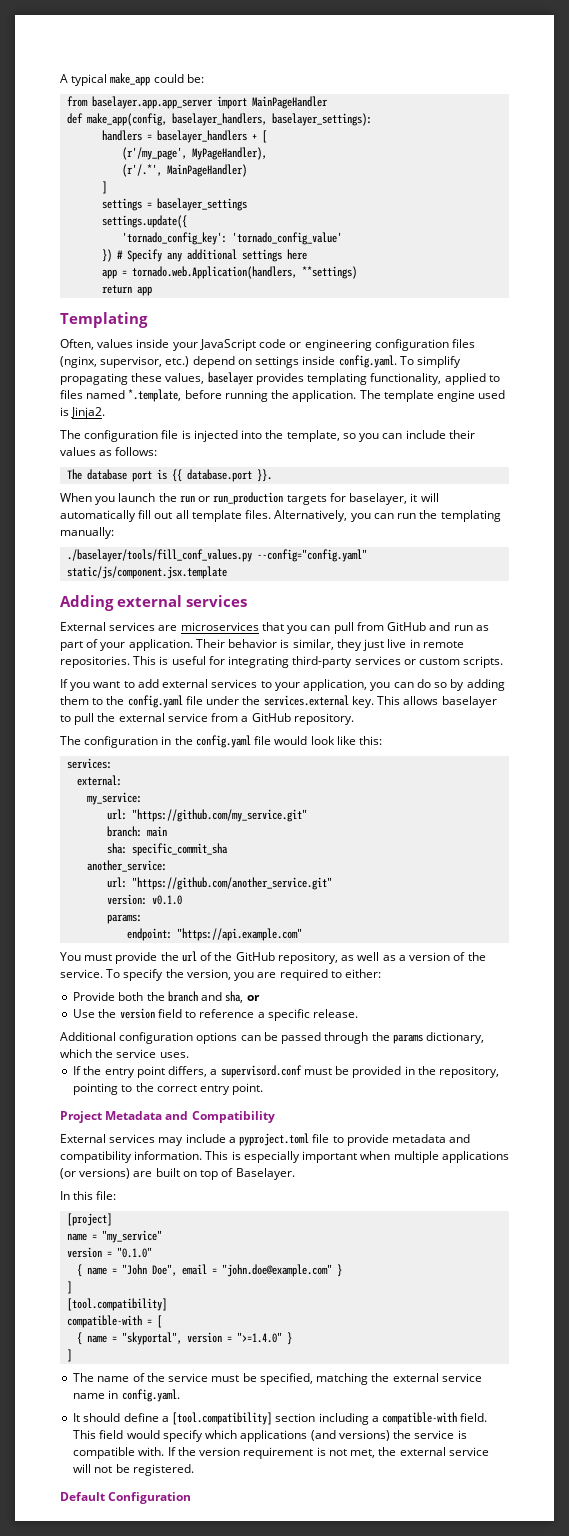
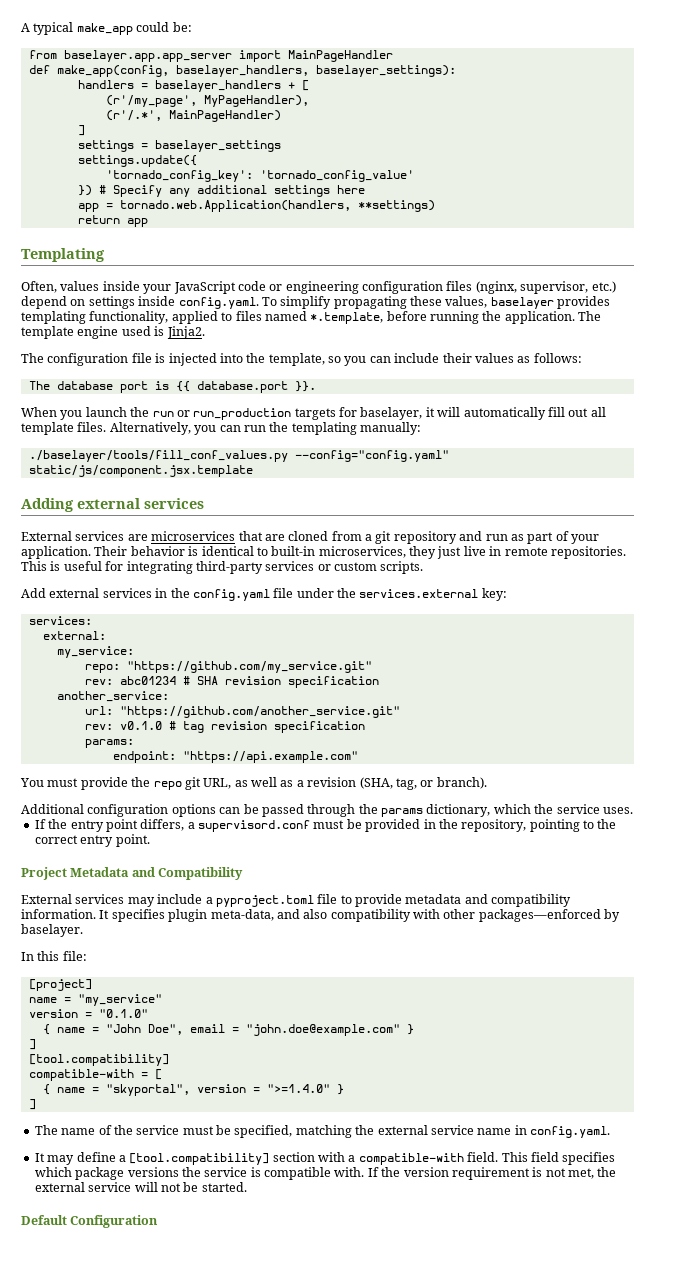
[287,622,427,634] you can pull from GitHub -> [264,531,457,544] are cloned from a git repository
[292,639,334,650] similar, -> [201,546,406,558] identical to built-in microservices,
[60,679,505,691] [60,696,104,705] If you want to add external services to your application, you can do so by adding them to -> [21,588,168,598] Add external services in
[351,696,497,708] [60,713,354,725] [60,735,383,748] key. This allows baselayer to pull the external service from a GitHub repository. // The configuration in the config.yaml file would look like this: -> [481,588,507,601] key:
[107,809,128,820] url: -> [84,663,120,673] repo:
[107,826,168,837] [107,843,229,856] branch: main // sha: specific_commit_sha -> [84,676,379,688] rev: abc01234 # SHA revision specification
[107,894,148,905] version: -> [84,723,113,730] rev:
(183, 900) none -> [168,721,365,733] # tag revision specification
[181,951,486,964] [60,969,382,981] [73,991,260,1003] [73,1008,359,1021] url of the GitHub repository, as well as a version of the service. To specify the version, you are required to either: // Provide both the branch and sha, or // Use the version field to reference a specific release. -> [153,777,487,790] repo git URL, as well as a revision (SHA, tag, or branch).
[205,1151,509,1163] [60,1168,295,1180] This is especially important when multiple applications (or versions) are built on top of Baselayer. -> [99,909,621,922] [21,924,83,937] It specifies plugin meta-data, and also compatibility with other packages—enforced by baselayer.
[83,1413,121,1422] should -> [47,1155,75,1165] may
[318,1413,369,1425] including -> [318,1152,345,1162] with
[126,1430,390,1442] would specify which applications (and versions) -> [562,1152,616,1165] [34,1167,179,1180] specifies which package versions
[132,1464,194,1476] registered. -> [201,1182,247,1192] started.

